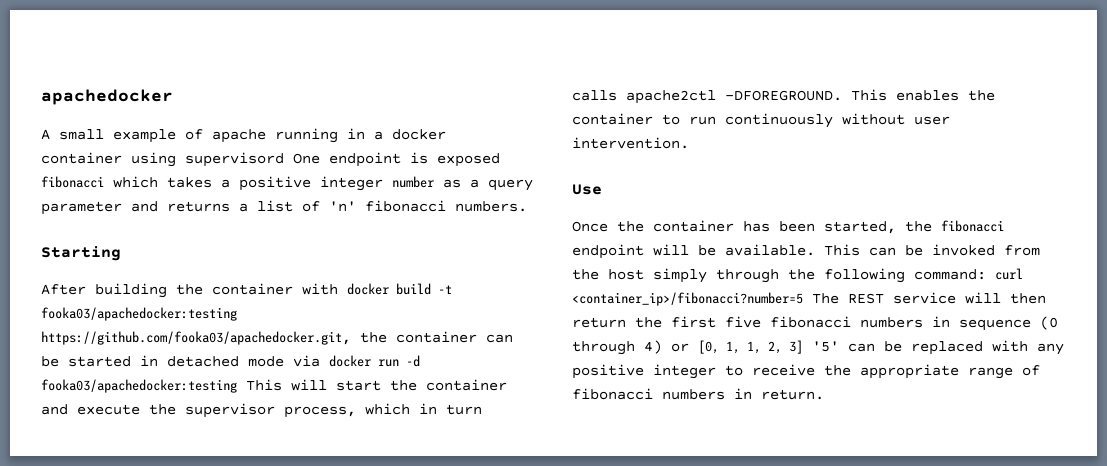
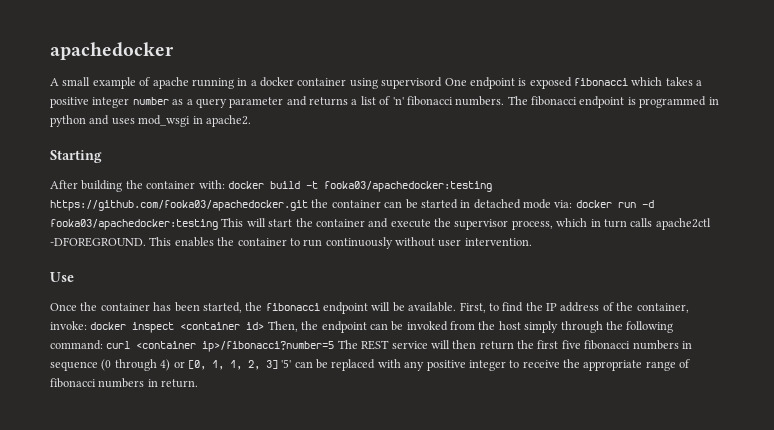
(527, 206) none -> [507,96,719,108] [50,115,251,127] The fibonacci endpoint is programmed in python and uses mod_wsgi in apache2.
[302,283,338,295] with -> [198,180,225,189] with:
[41,331,351,345] https://github.com/fooka03/apachedocker.git, -> [50,200,308,211] https://github.com/fooka03/apachedocker.git
[293,355,320,367] via -> [554,200,573,208] via:
[824,244,860,256] This -> [459,302,689,313] [50,321,367,333] First, to find the IP address of the container, invoke: docker inspect <container id> Then, the endpoint
[572,292,803,306] <container_ip>/fibonacci?number=5 -> [136,341,335,352] <container ip>/fibonacci?number=5

